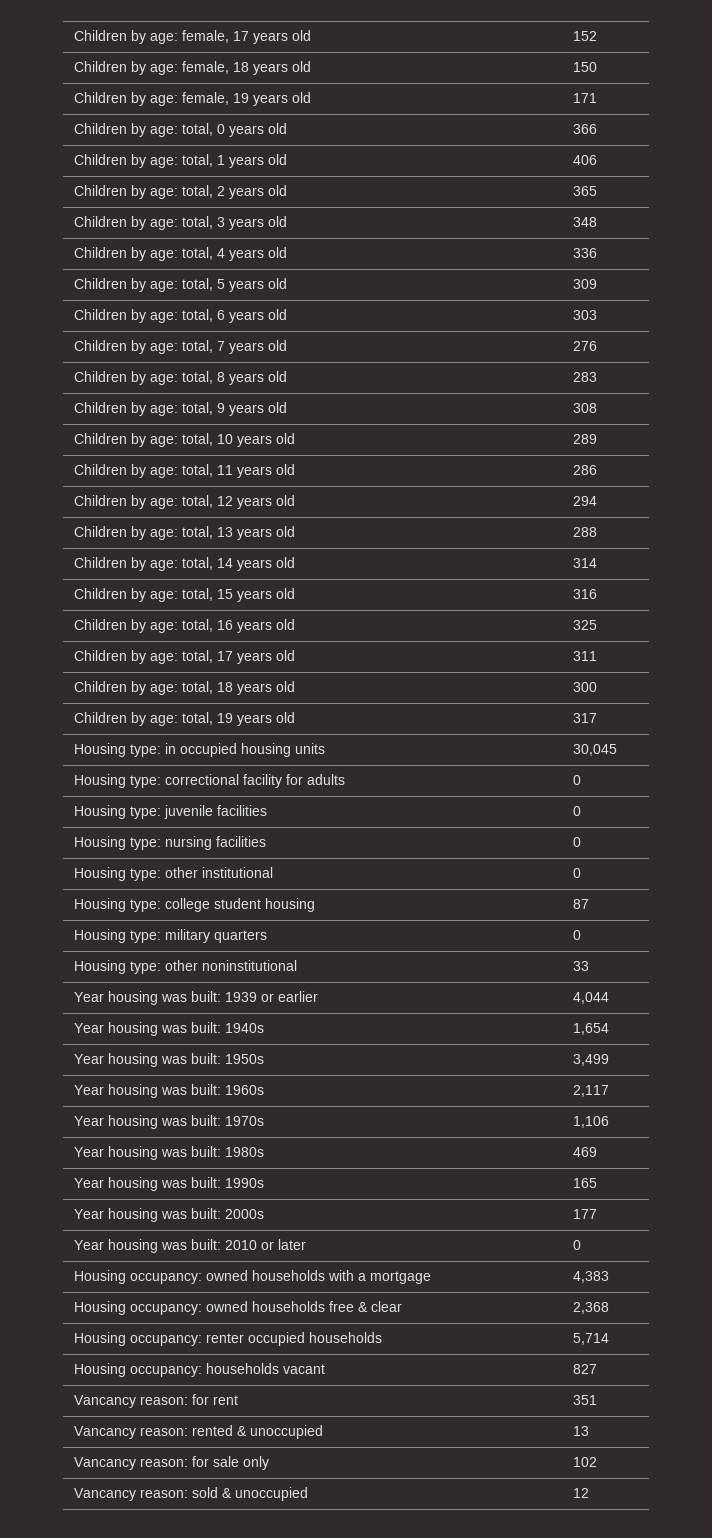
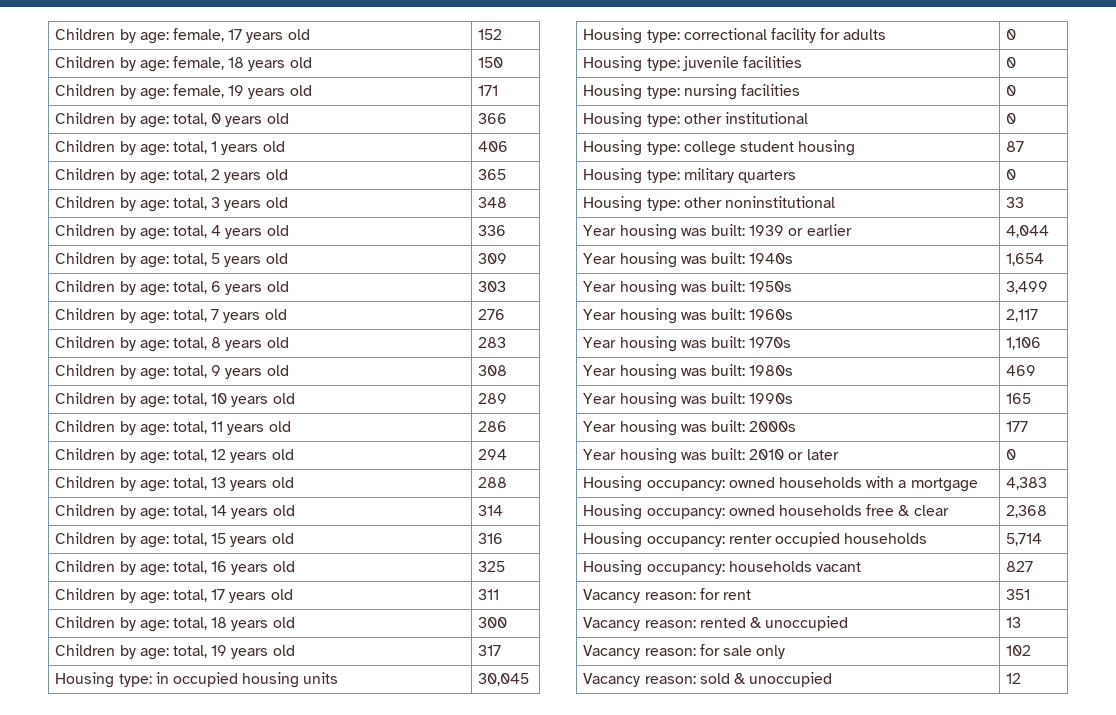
[73,1395,136,1408] Vancancy -> [583,589,641,603] Vacancy
[73,1426,136,1439] Vancancy -> [583,617,641,631] Vacancy
[73,1457,136,1470] Vancancy -> [583,645,641,659] Vacancy
[73,1488,136,1501] Vancancy -> [583,673,641,687] Vacancy

